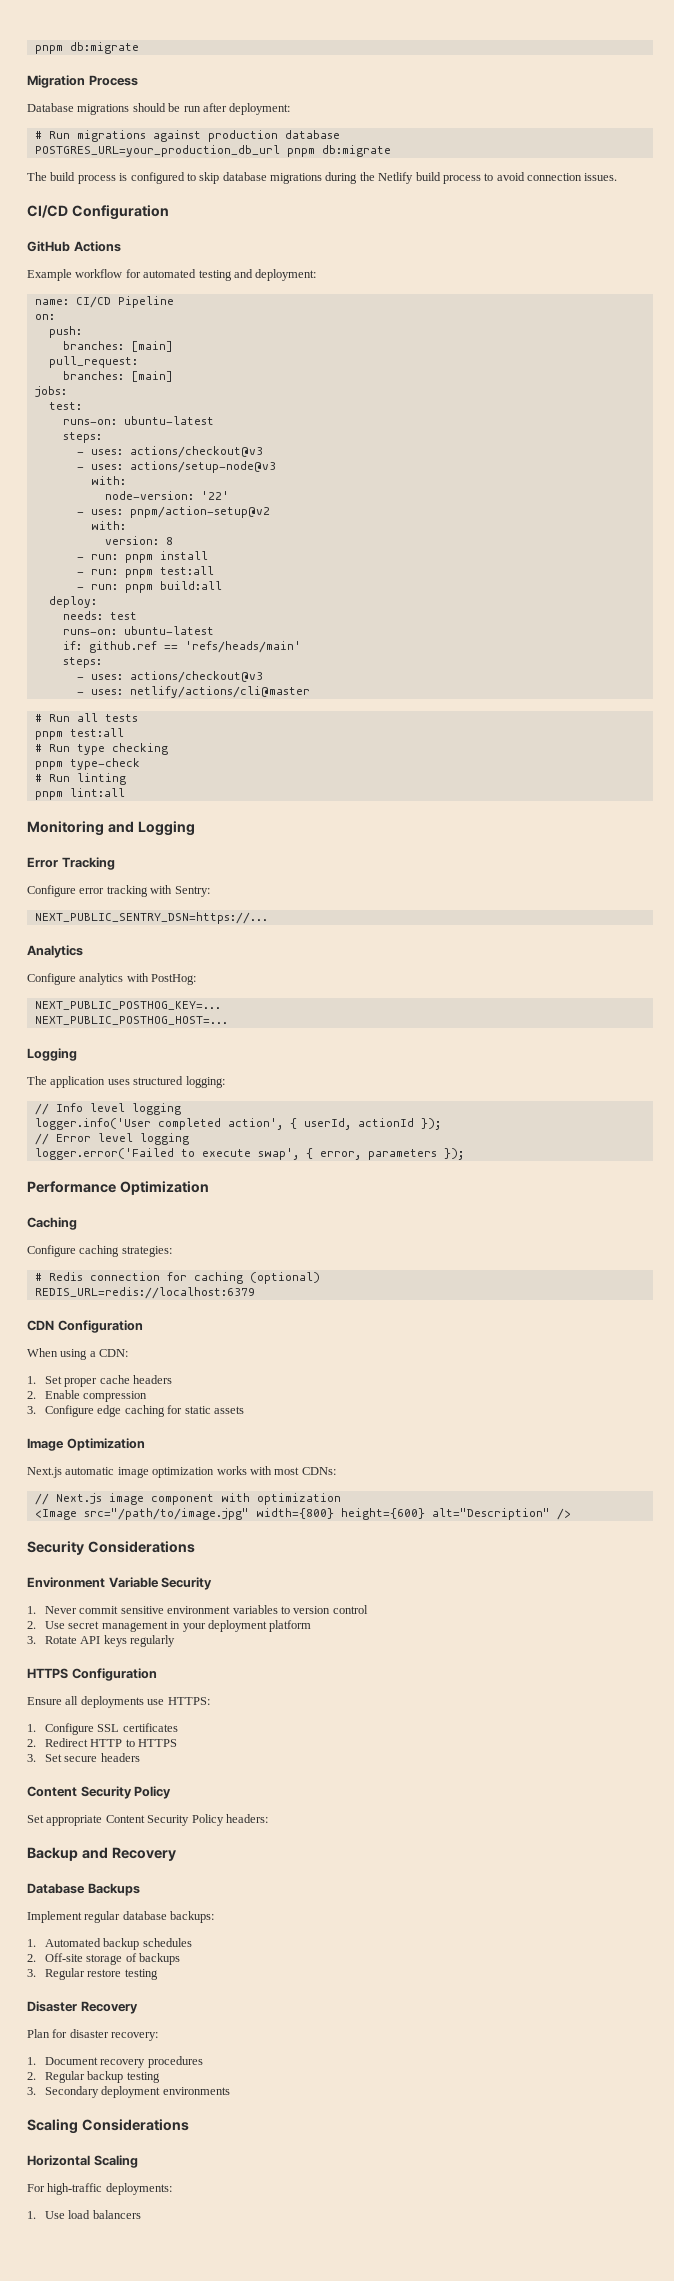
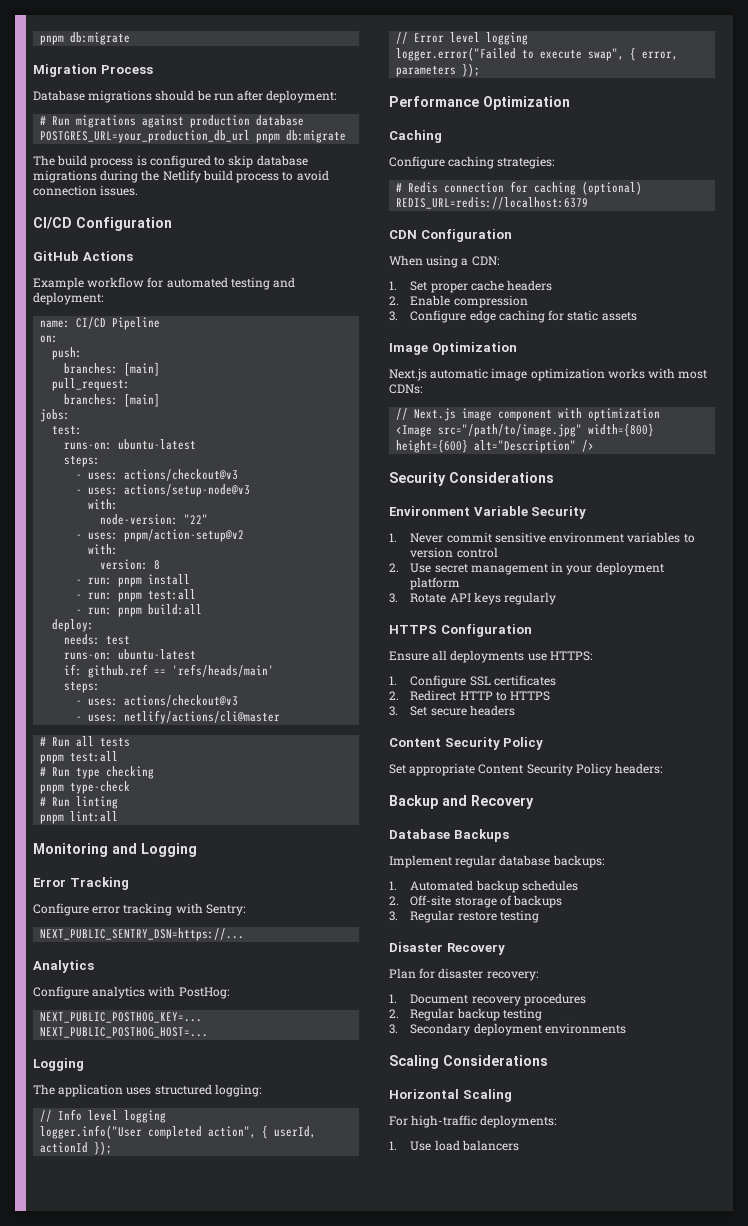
[200,491,229,500] '22' -> [184,514,209,524] "22"
[34,1118,283,1130] logger.info('User completed action', -> [40,1125,257,1139] logger.info("User completed action",
[34,1148,174,1160] logger.error('Failed -> [396,47,517,61] logger.error("Failed
[257,1148,299,1160] swap', -> [588,48,625,61] swap",

